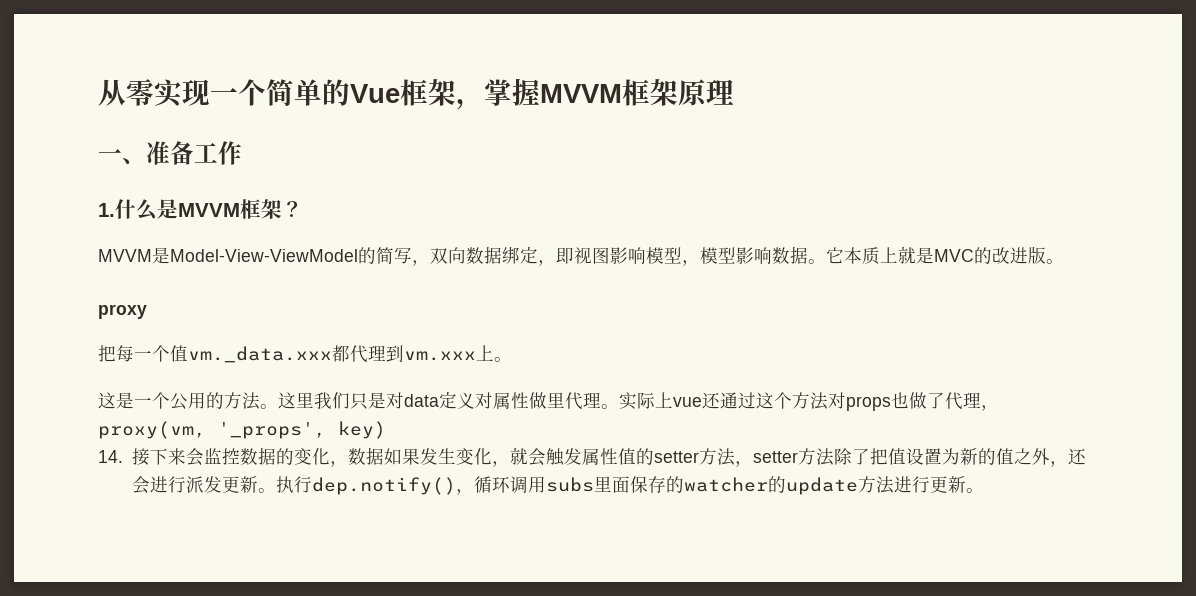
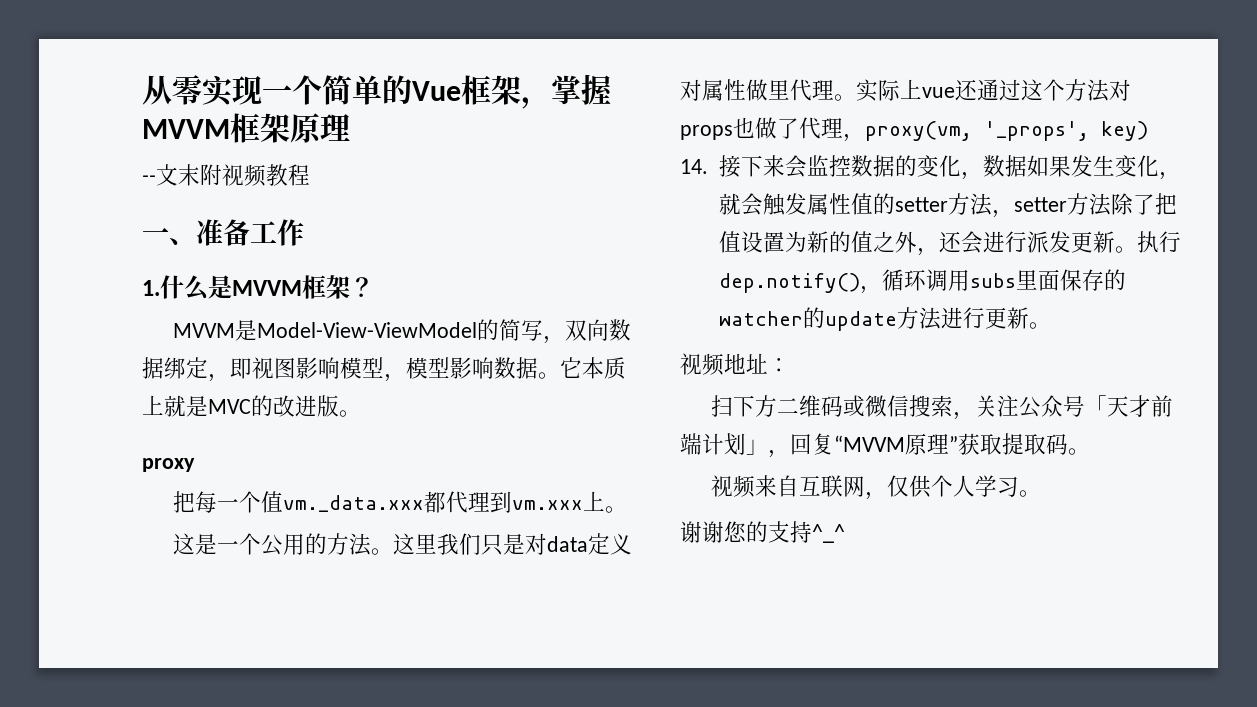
(734, 92) none -> [142,164,310,187] // --文末附视频教程
(984, 490) none -> [680,353,790,376] [711,395,1174,420] [680,433,1090,458] [711,475,1042,500] [680,521,845,543] // 视频地址： // 扫下方二维码或微信搜索，关注公众号「天才前端计划」，回复“MVVM原理”获取提取码。 // 视频来自互联网，仅供个人学习。 // 谢谢您的支持^_^

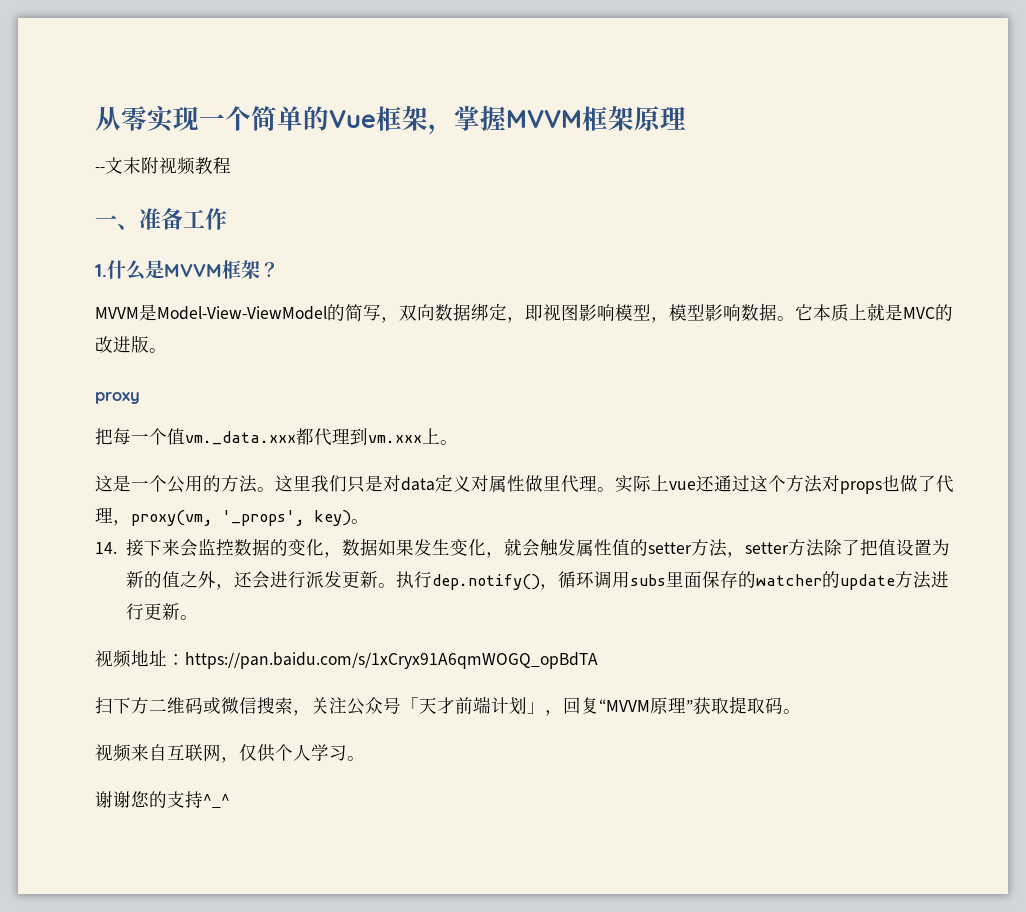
(1148, 131) none -> [351,519,369,524] 。
(790, 365) none -> [185,652,598,669] https://pan.baidu.com/s/1xCryx91A6qmWOGQ_opBdTA

